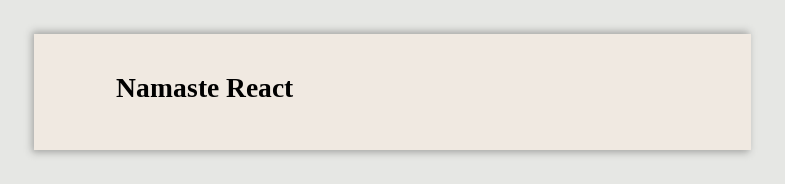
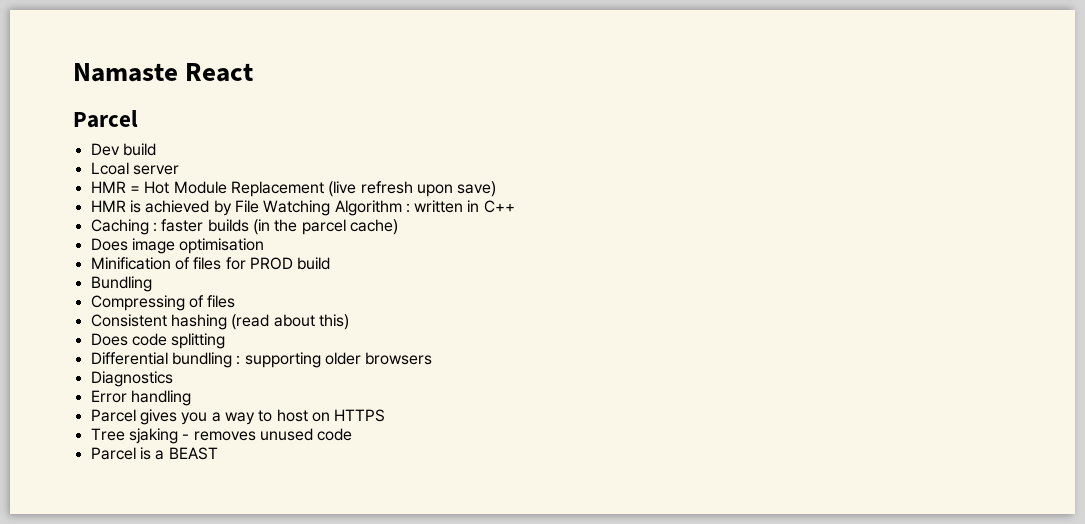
(295, 88) none -> [73,110,138,128] [90,143,156,156] [90,162,179,175] [90,181,497,197] [90,200,515,216] [90,219,398,235] [90,238,265,254] [90,257,331,270] [90,276,152,292] [90,295,236,311] [90,314,349,330] [90,333,226,349] [90,352,433,368] [90,371,173,387] [90,390,191,406] [90,409,386,425] [90,428,353,444] [90,447,218,460] // Parcel // Dev build // Lcoal server // HMR = Hot Module Replacement (live refresh upon save) // HMR is achieved by File Watching Algorithm : written in C++ // Caching : faster builds (in the parcel cache) // Does image optimisation // Minification of files for PROD build // Bundling // Compressing of files // Consistent hashing (read about this) // Does code splitting // Differential bundling : supporting older browsers // Diagnostics // Error handling // Parcel gives you a way to host on HTTPS // Tree sjaking - removes unused code // Parcel is a BEAST

